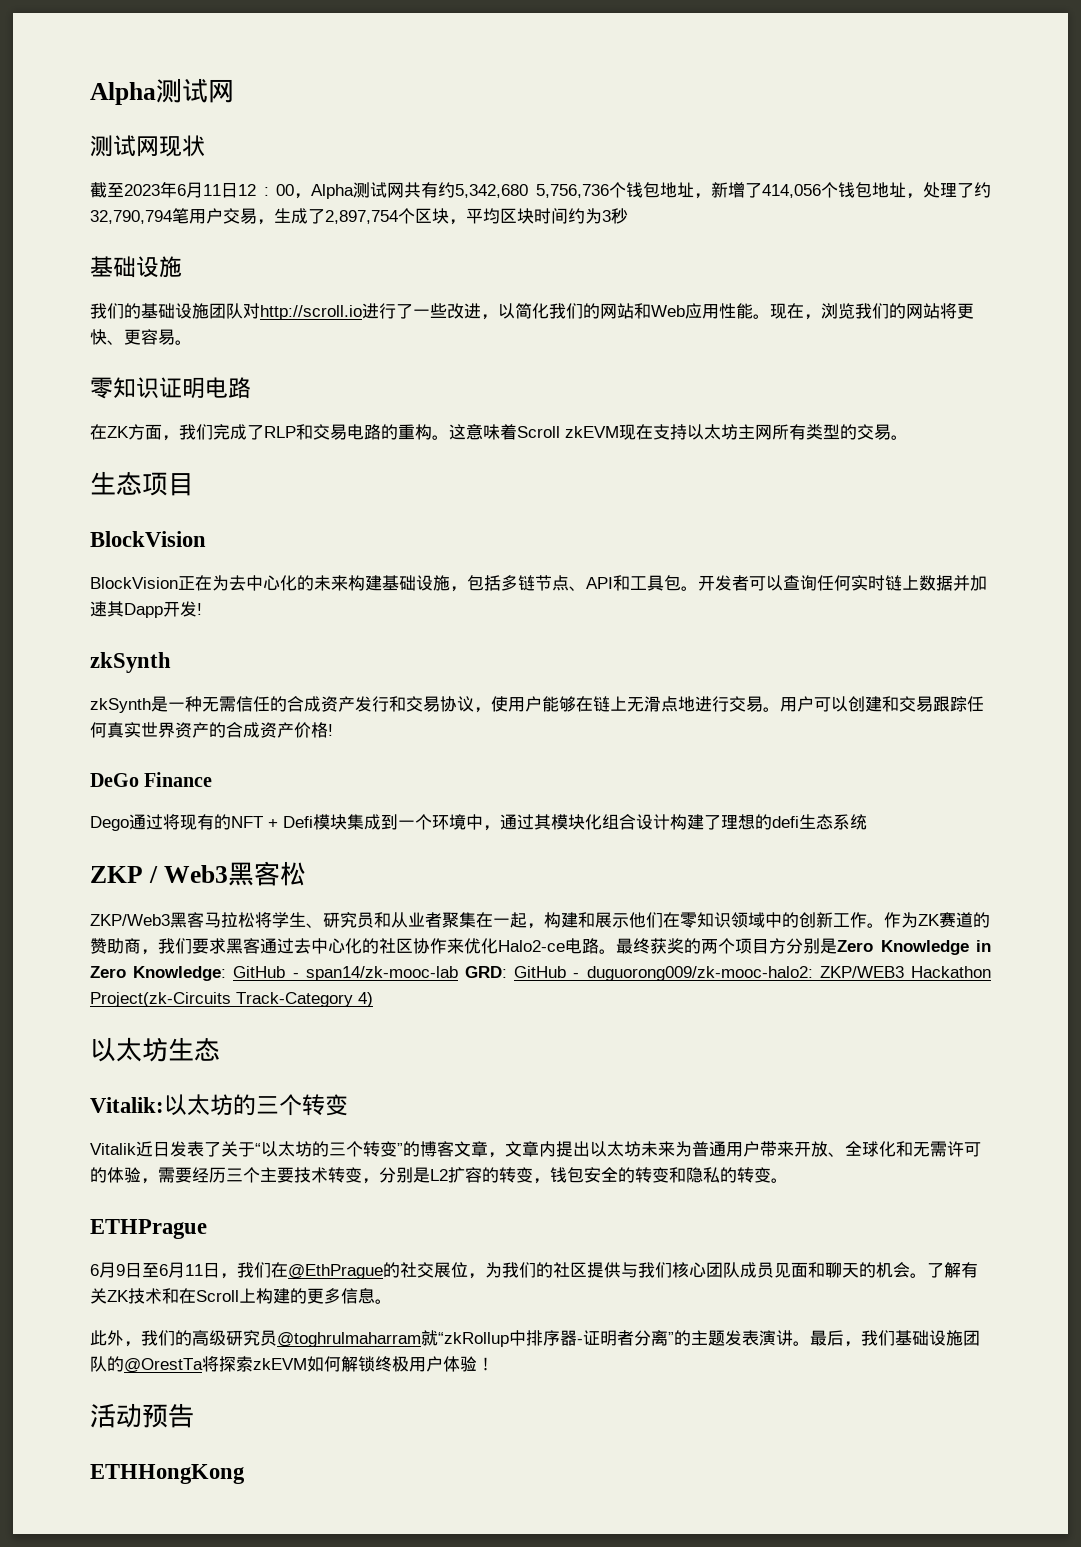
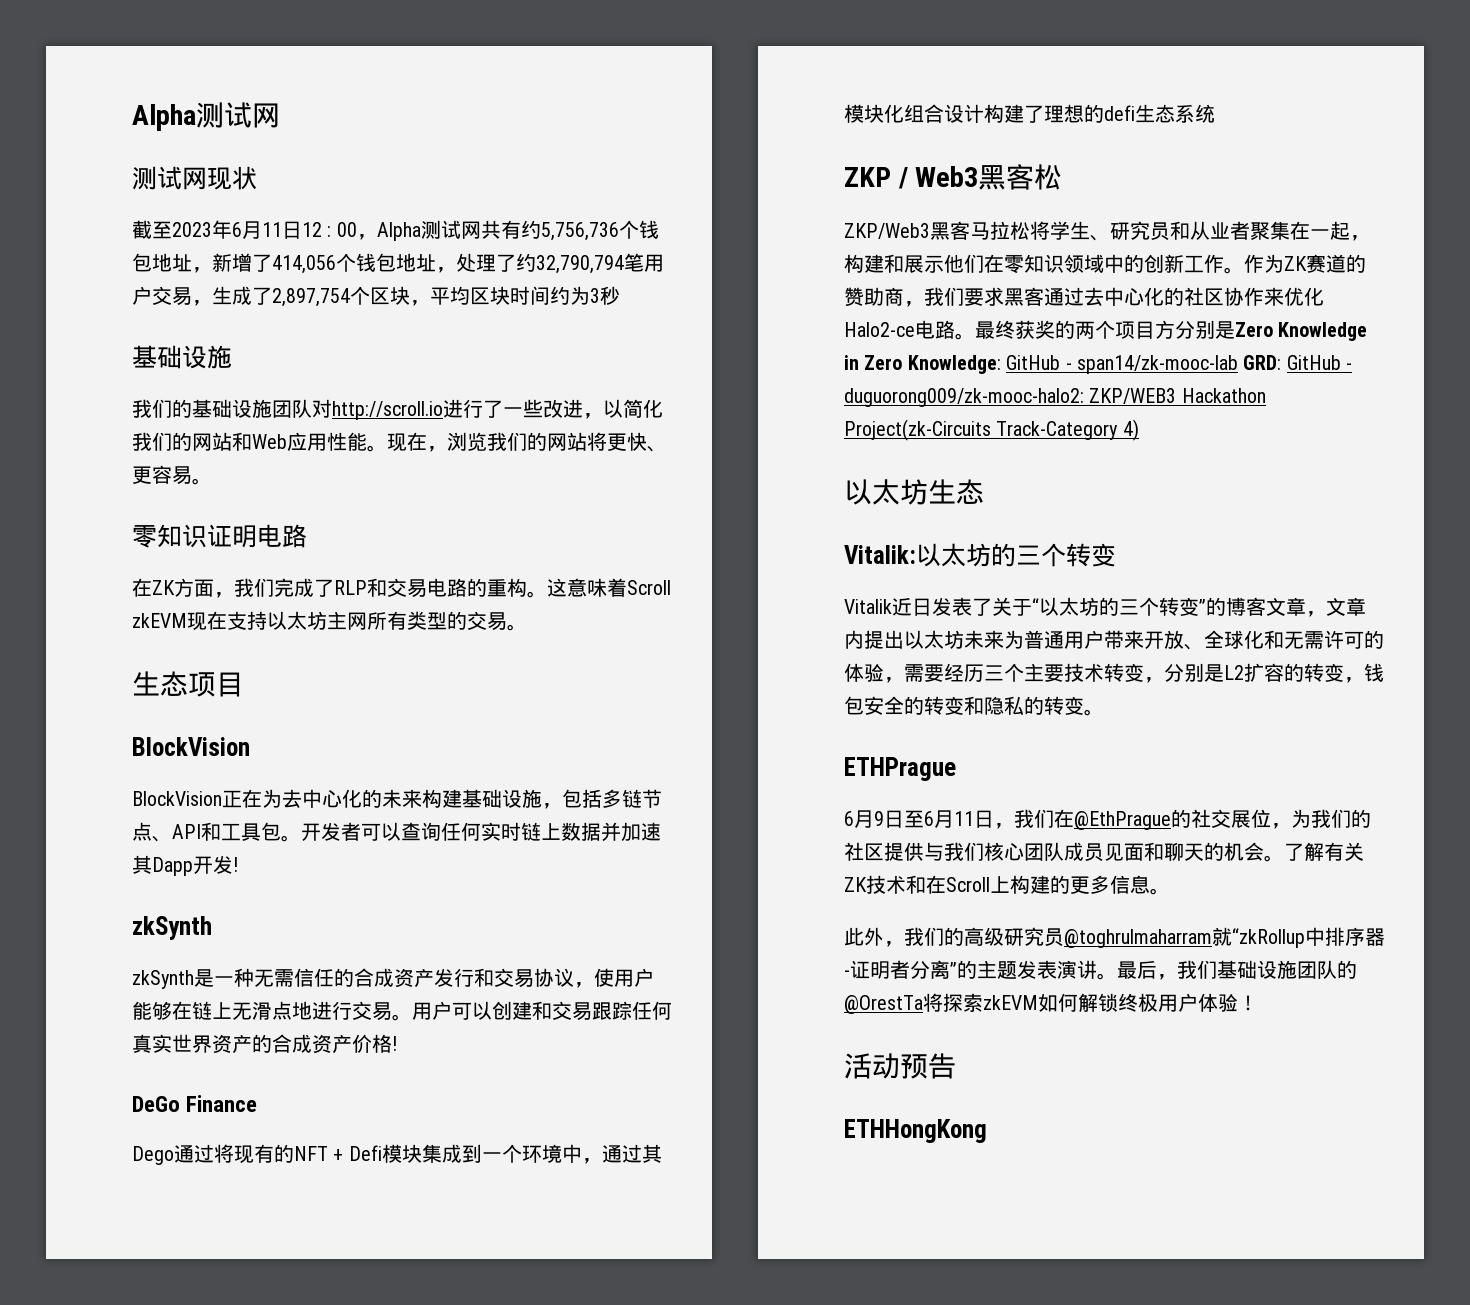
[455,184,529,198] 5,342,680 -> (541, 229) none

